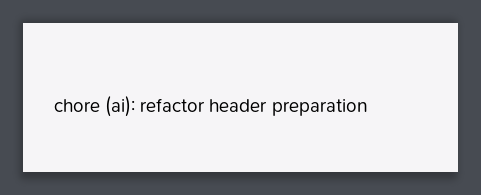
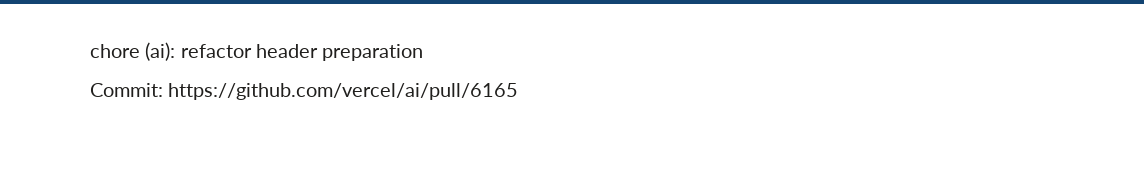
(368, 107) none -> [90,83,519,100] // Commit: https://github.com/vercel/ai/pull/6165

